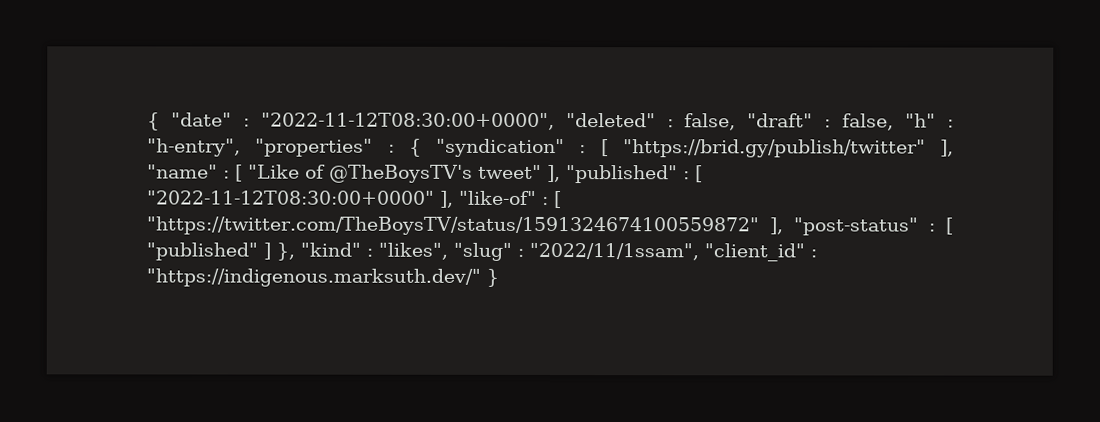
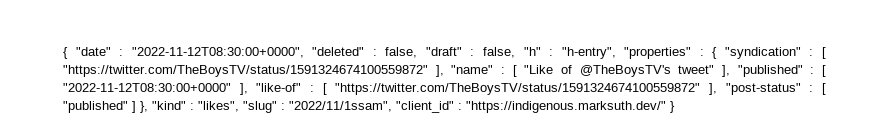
[622,139,926,158] "https://brid.gy/publish/twitter" -> [63,65,428,77] "https://twitter.com/TheBoysTV/status/1591324674100559872"

